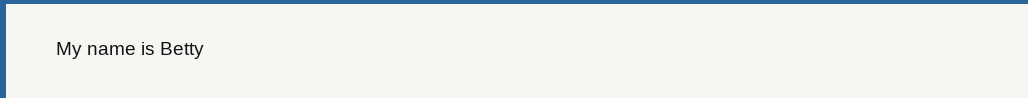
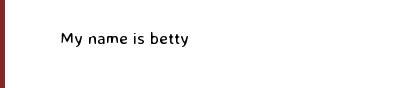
[160,42,205,59] Betty -> [150,32,189,47] betty

